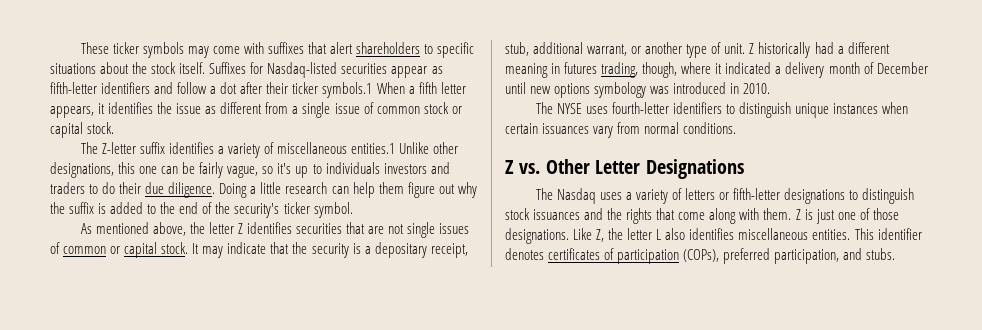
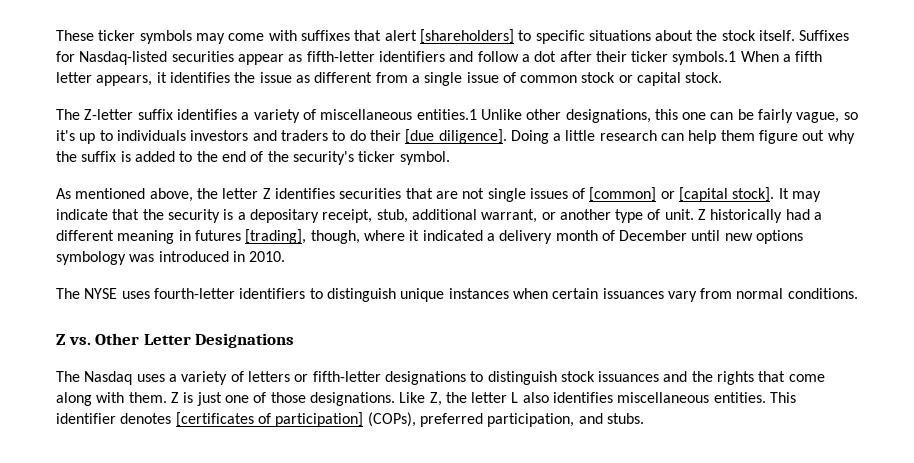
[356,42,421,54] shareholders -> [419,29,514,44] [shareholders]
[145,182,216,198] due diligence. -> [405,129,507,144] [due diligence].
[63,242,189,258] common or capital stock. -> [589,187,775,202] [common] or [capital stock].
[601,62,639,78] trading, -> [245,229,307,244] [trading],
[548,248,680,264] certificates of participation -> [175,412,364,427] [certificates of participation]

